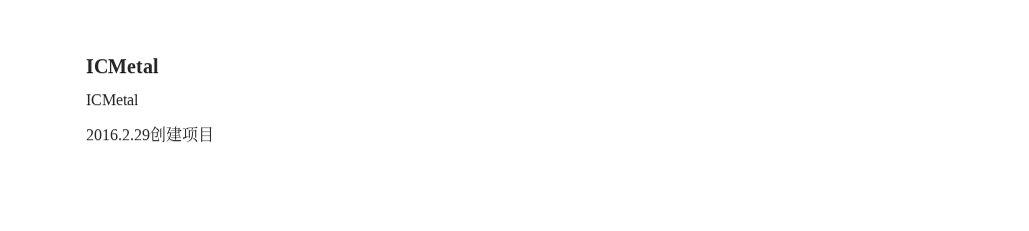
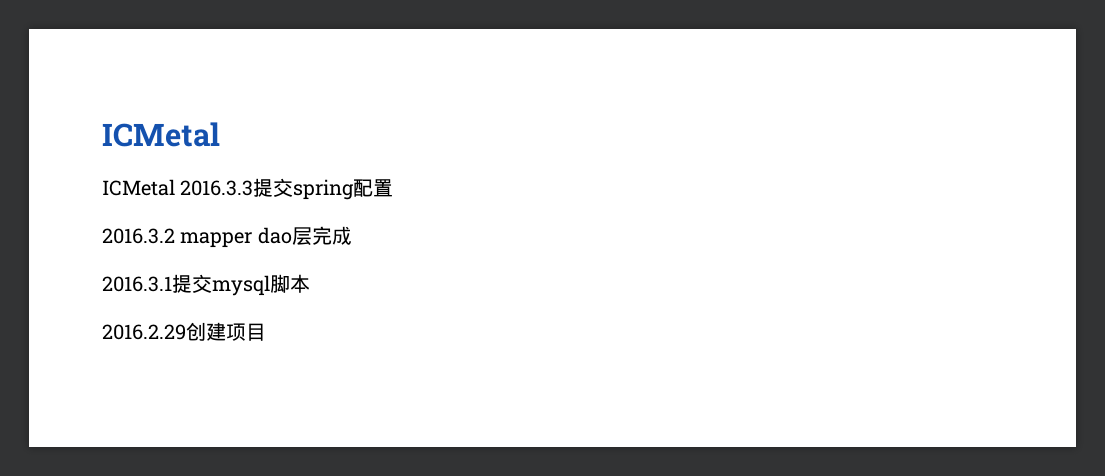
(139, 100) none -> [180,178,394,200] [102,226,352,248] [102,274,310,296] 2016.3.3提交spring配置 // 2016.3.2 mapper dao层完成 // 2016.3.1提交mysql脚本

